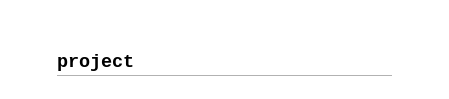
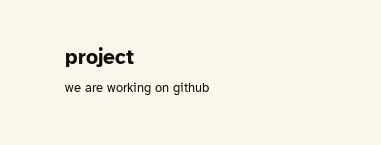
(134, 62) none -> [65,82,209,96] // we are working on github

